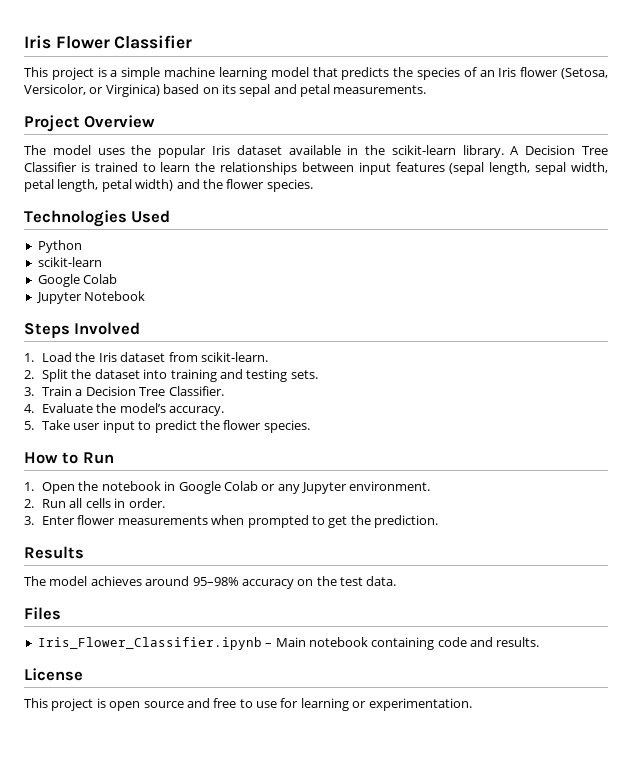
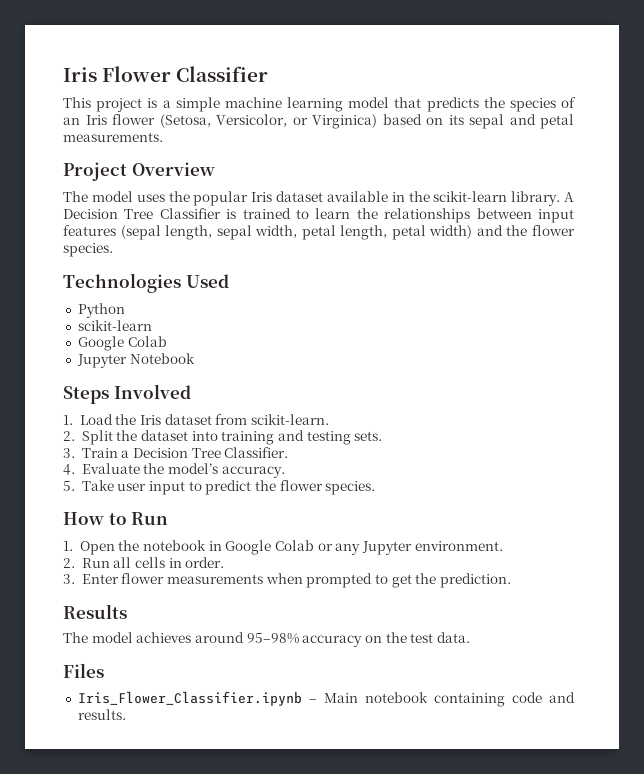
[24,668,83,681] [24,698,472,711] // License // This project is open source and free to use for learning or experimentation. -> (126, 714) none

